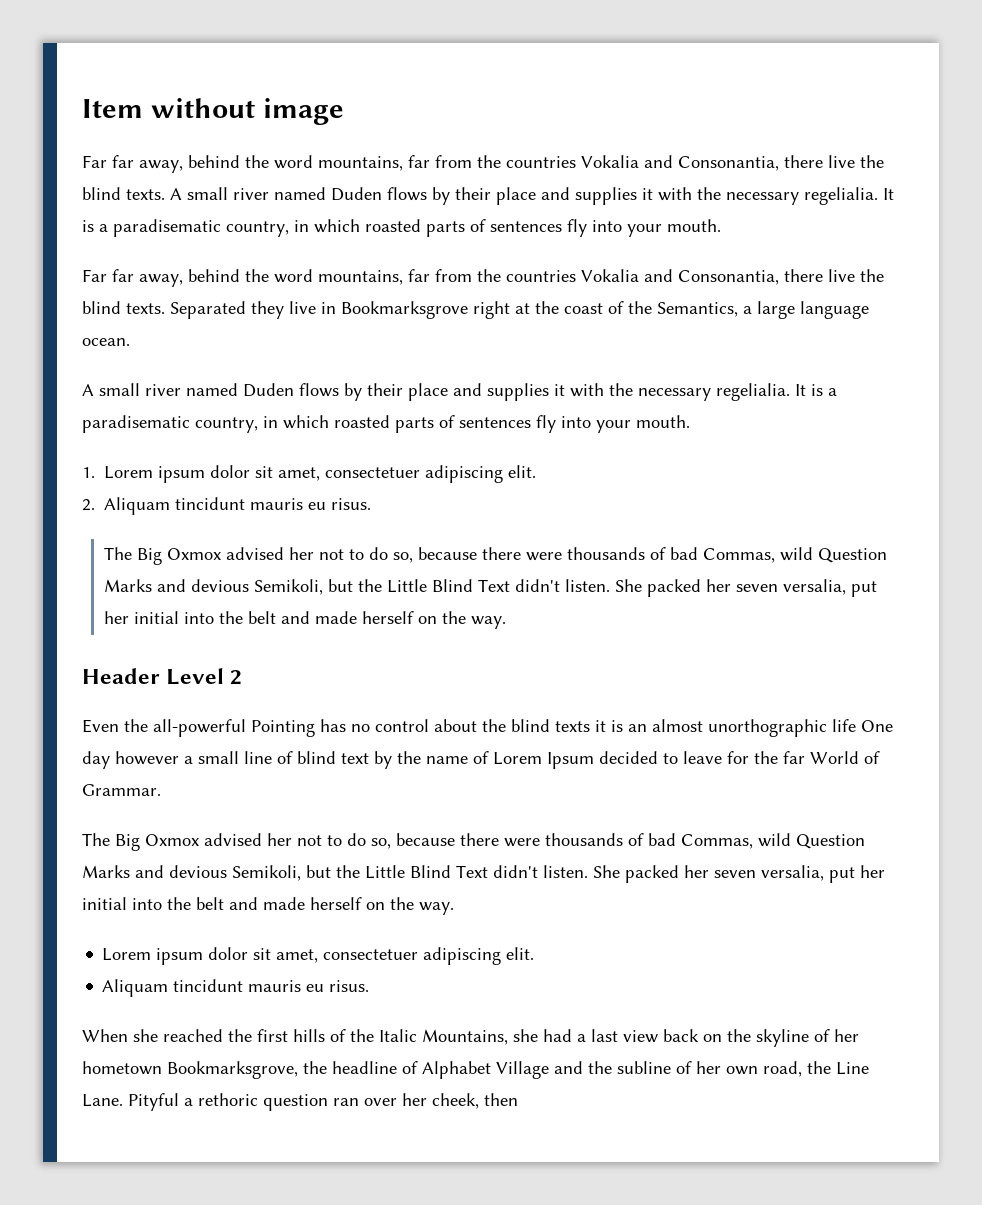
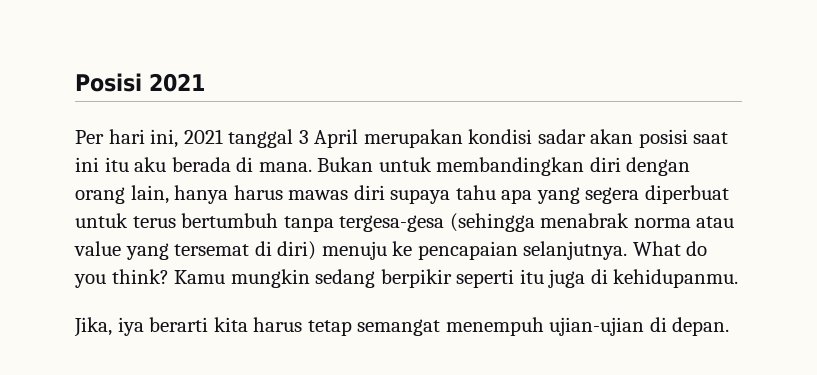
[82,98,344,125] [82,155,884,173] [82,187,894,205] [82,219,721,237] [82,269,884,287] [82,301,869,319] [82,338,130,346] [82,383,837,401] [82,415,690,433] [82,465,537,483] [82,497,372,515] [103,547,887,565] [103,579,877,597] [103,611,506,629] [82,668,243,685] [82,719,893,737] [82,751,880,769] [82,784,161,796] [82,833,865,851] [82,865,885,883] [82,897,454,915] [102,947,535,965] [102,979,370,997] [82,1029,859,1047] [82,1061,869,1079] [82,1093,518,1111] Item without image // Far far away, behind the word mountains, far from the countries Vokalia and Consonantia, there live the blind texts. A small river named Duden flows by their place and supplies it with the necessary regelialia. It is a paradisematic country, in which roasted parts of sentences fly into your mouth. // Far far away, behind the word mountains, far from the countries Vokalia and Consonantia, there live the blind texts. Separated they live in Bookmarksgrove right at the coast of the Semantics, a large language ocean. // A small river named Duden flows by their place and supplies it with the necessary regelialia. It is a paradisematic country, in which roasted parts of sentences fly into your mouth. // 1. Lorem ipsum dolor sit amet, consectetuer adipiscing elit. // 2. Aliquam tincidunt mauris eu risus. // The Big Oxmox advised her not to do so, because there were thousands of bad Commas, wild Question Marks and devious Semikoli, but the Little Blind Text didn't listen. She packed her seven versalia, put her initial into the belt and made herself on the way. // Header Level 2 // Even the all-powerful Pointing has no control about the blind texts it is an almost unorthographic life One day however a small line of blind text by the name of Lorem Ipsum decided to leave for the far World of Grammar. // The Big Oxmox advised her not to do so, because there were thousands of bad Commas, wild Question Marks and devious Semikoli, but the Little Blind Text didn't listen. She packed her seven versalia, put her initial into the belt and made herself on the way. // Lorem ipsum dolor sit amet, consectetuer adipiscing elit. // Aliquam tincidunt mauris eu risus. // When she reached the first hills of the Italic Mountains, she had a last view back on the skyline of her hometown Bookmarksgrove, the headline of Alphabet Village and the subline of her own road, the Line Lane. Pityful a rethoric question ran over her cheek, then -> [75,73,205,92] [75,129,729,148] [75,157,691,176] [75,185,729,204] [75,213,735,232] [74,241,708,260] [74,269,739,288] [74,317,730,337] Posisi 2021 // Per hari ini, 2021 tanggal 3 April merupakan kondisi sadar akan posisi saat ini itu aku berada di mana. Bukan untuk membandingkan diri dengan orang lain, hanya harus mawas diri supaya tahu apa yang segera diperbuat untuk terus bertumbuh tanpa tergesa-gesa (sehingga menabrak norma atau value yang tersemat di diri) menuju ke pencapaian selanjutnya. What do you think? Kamu mungkin sedang berpikir seperti itu juga di kehidupanmu. // Jika, iya berarti kita harus tetap semangat menempuh ujian-ujian di depan.

